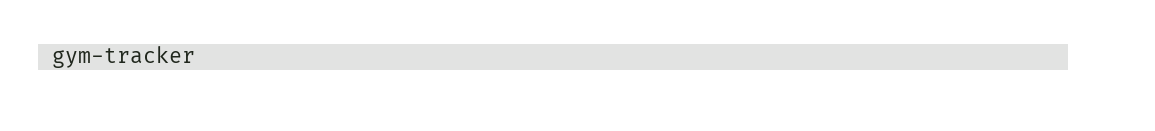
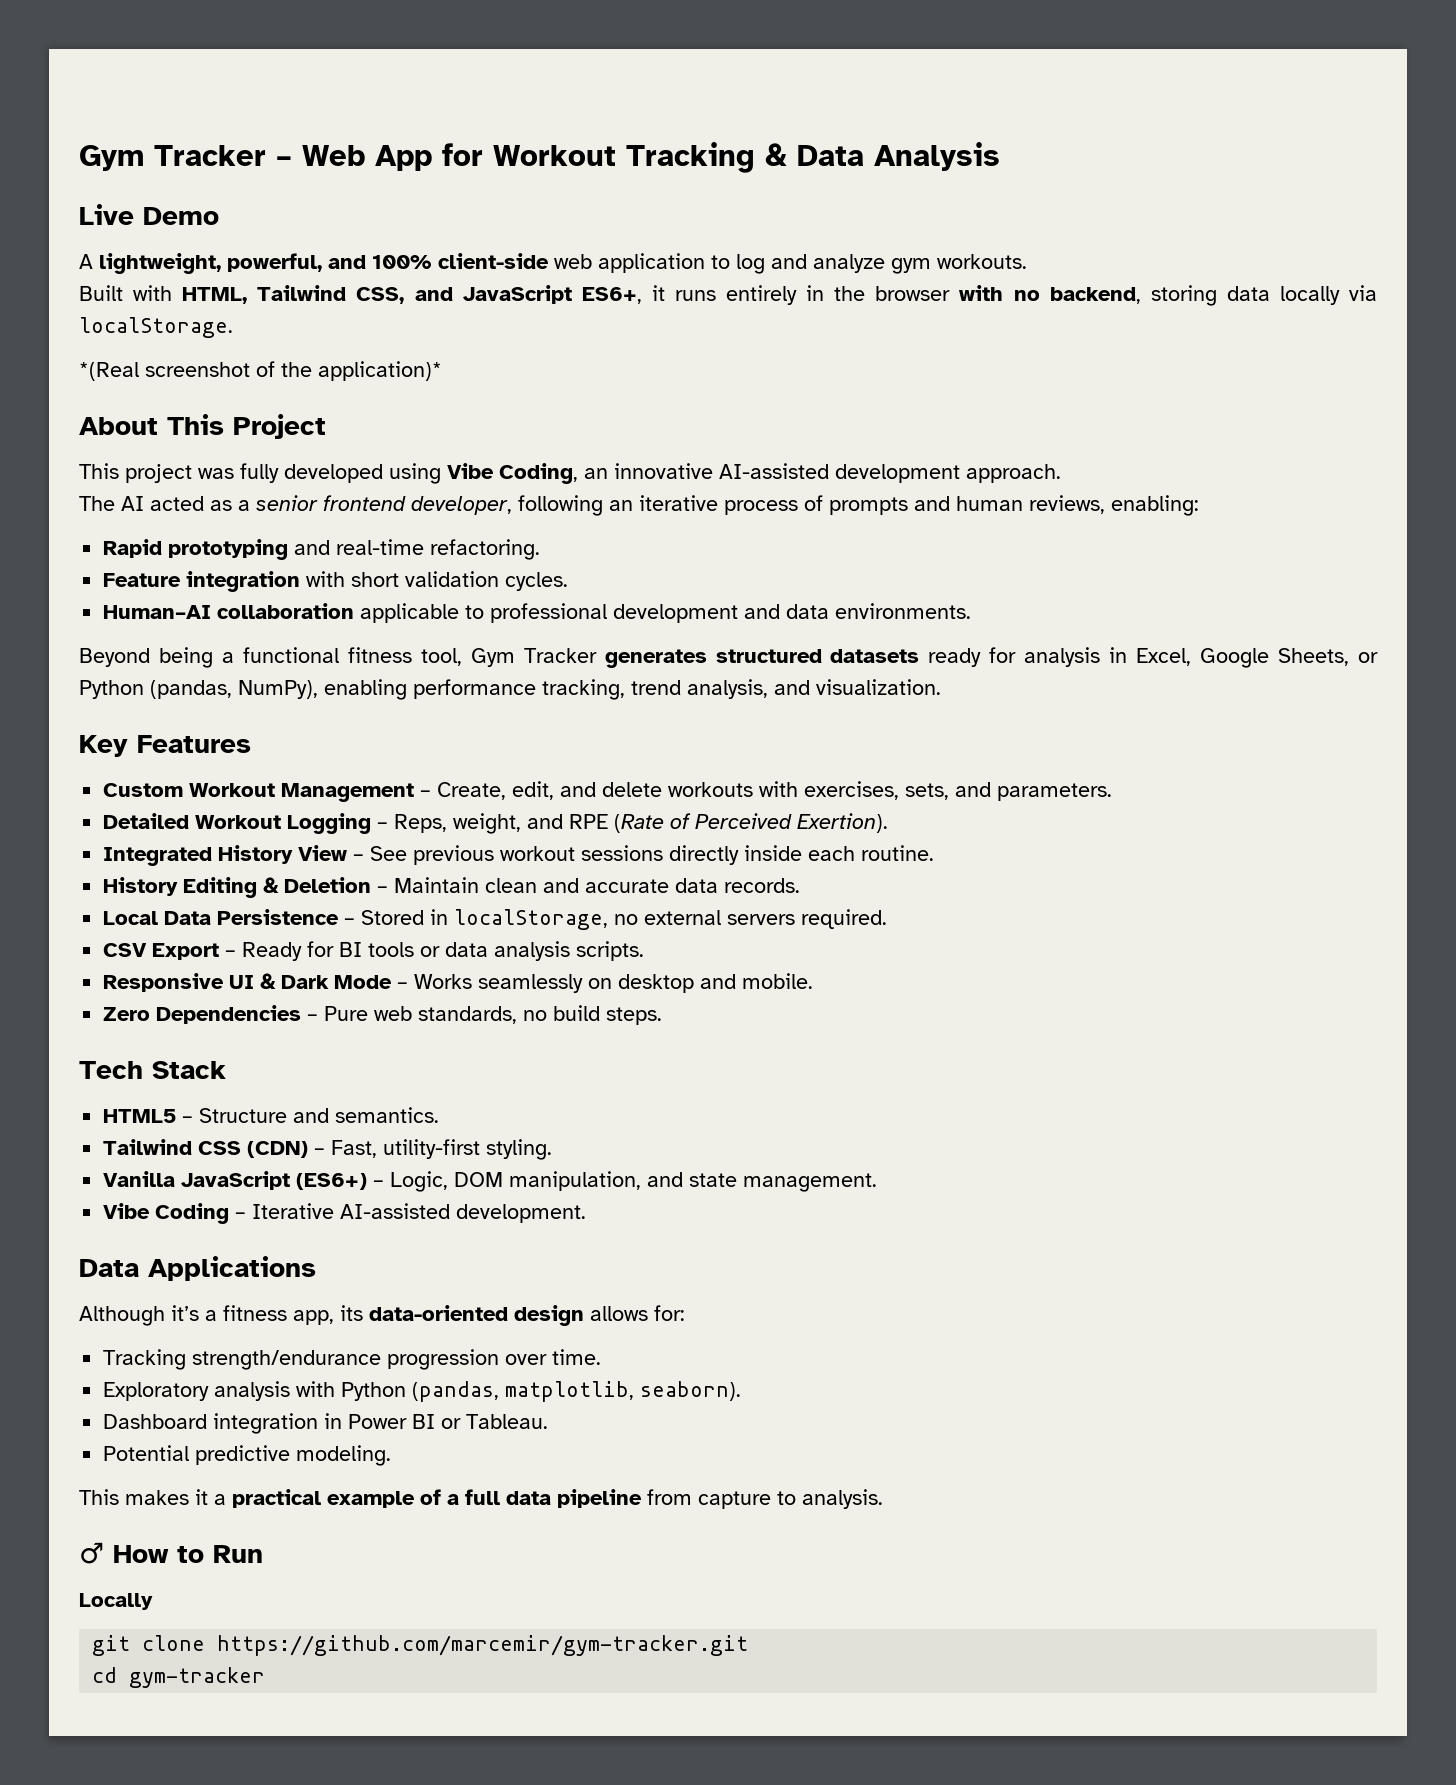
(51, 57) none -> [79,142,1000,173] [79,204,219,225] [79,253,1027,274] [79,285,1377,306] [79,317,233,338] [79,361,442,381] [79,414,326,439] [79,463,1061,484] [79,495,1199,516] [103,539,541,560] [103,571,569,592] [103,603,972,623] [79,647,1378,668] [79,679,941,700] [79,735,251,757] [103,781,1113,802] [103,813,889,834] [103,845,935,866] [103,877,801,898] [103,909,888,930] [103,941,645,961] [103,973,814,993] [103,1005,663,1025] [79,1061,226,1079] [103,1107,440,1123] [103,1139,553,1160] [103,1171,878,1192] [103,1203,587,1224] [79,1256,316,1281] [79,1305,685,1326] [103,1349,602,1370] [103,1381,742,1402] [103,1413,549,1434] [103,1445,392,1466] [79,1489,883,1509] [79,1542,263,1564] [79,1593,153,1610] [92,1635,749,1656] [92,1667,118,1683] Gym Tracker – Web App for Workout Tracking & Data Analysis // Live Demo // A lightweight, powerful, and 100% client-side web application to log and analyze gym workouts. // Built with HTML, Tailwind CSS, and JavaScript ES6+, it runs entirely in the browser with no backend, storing data locally via localStorage. // *(Real screenshot of the application)* // About This Project // This project was fully developed using Vibe Coding, an innovative AI-assisted development approach. // The AI acted as a senior frontend developer, following an iterative process of prompts and human reviews, enabling: // Rapid prototyping and real-time refactoring. // Feature integration with short validation cycles. // Human–AI collaboration applicable to professional development and data environments. // Beyond being a functional fitness tool, Gym Tracker generates structured datasets ready for analysis in Excel, Google Sheets, or Python (pandas, NumPy), enabling performance tracking, trend analysis, and visualization. // Key Features // Custom Workout Management – Create, edit, and delete workouts with exercises, sets, and parameters. // Detailed Workout Logging – Reps, weight, and RPE (Rate of Perceived Exertion). // Integrated History View – See previous workout sessions directly inside each routine. // History Editing & Deletion – Maintain clean and accurate data records. // Local Data Persistence – Stored in localStorage, no external servers required. // CSV Export – Ready for BI tools or data analysis scripts. // Responsive UI & Dark Mode – Works seamlessly on desktop and mobile. // Zero Dependencies – Pure web standards, no build steps. // Tech Stack // HTML5 – Structure and semantics. // Tailwind CSS (CDN) – Fast, utility-first styling. // Vanilla JavaScript (ES6+) – Logic, DOM manipulation, and state management. // Vibe Coding – Iterative AI-assisted development. // Data Applications // Although it’s a fitness app, its data-oriented design allows for: // Tracking strength/endurance progression over time. // Exploratory analysis with Python (pandas, matplotlib, seaborn). // Dashboard integration in Power BI or Tableau. // Potential predictive modeling. // This makes it a practical example of a full data pipeline from capture to analysis. // ♂ How to Run // Locally // git clone https://github.com/marcemir/gym-tracker.git // cd

